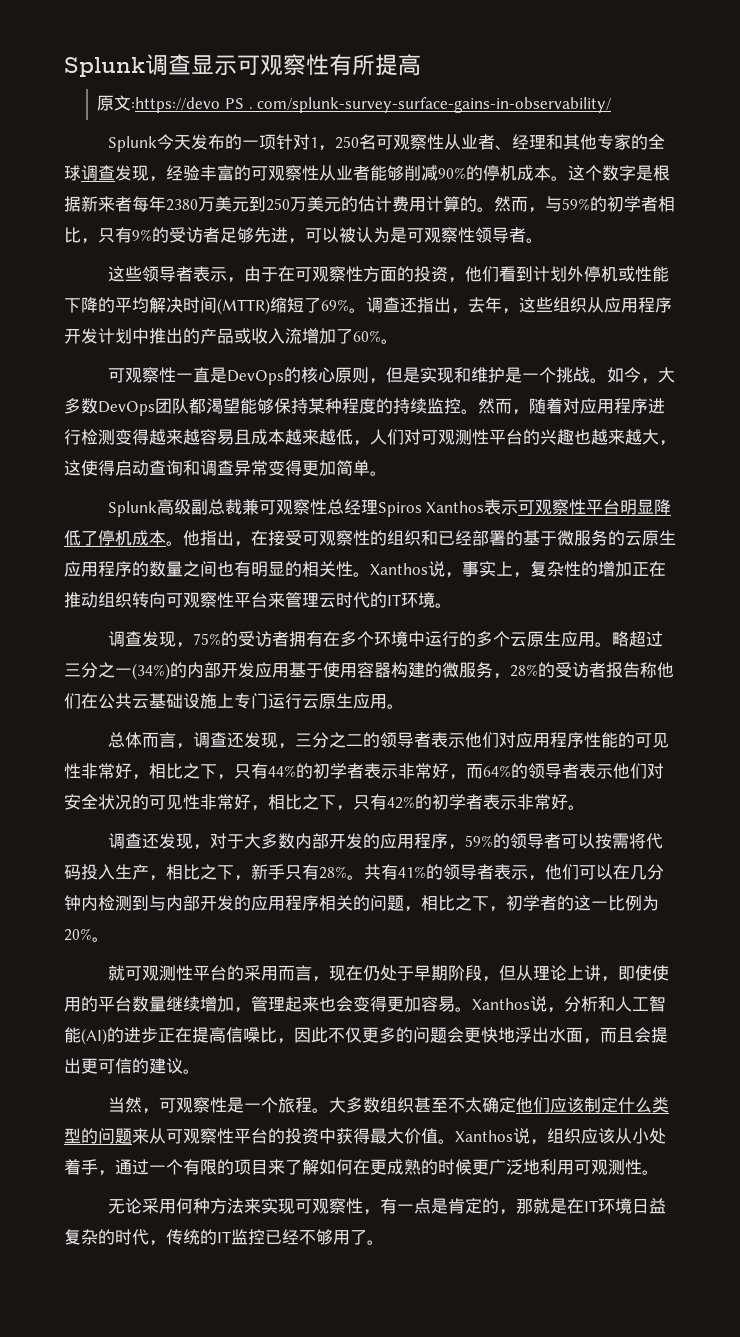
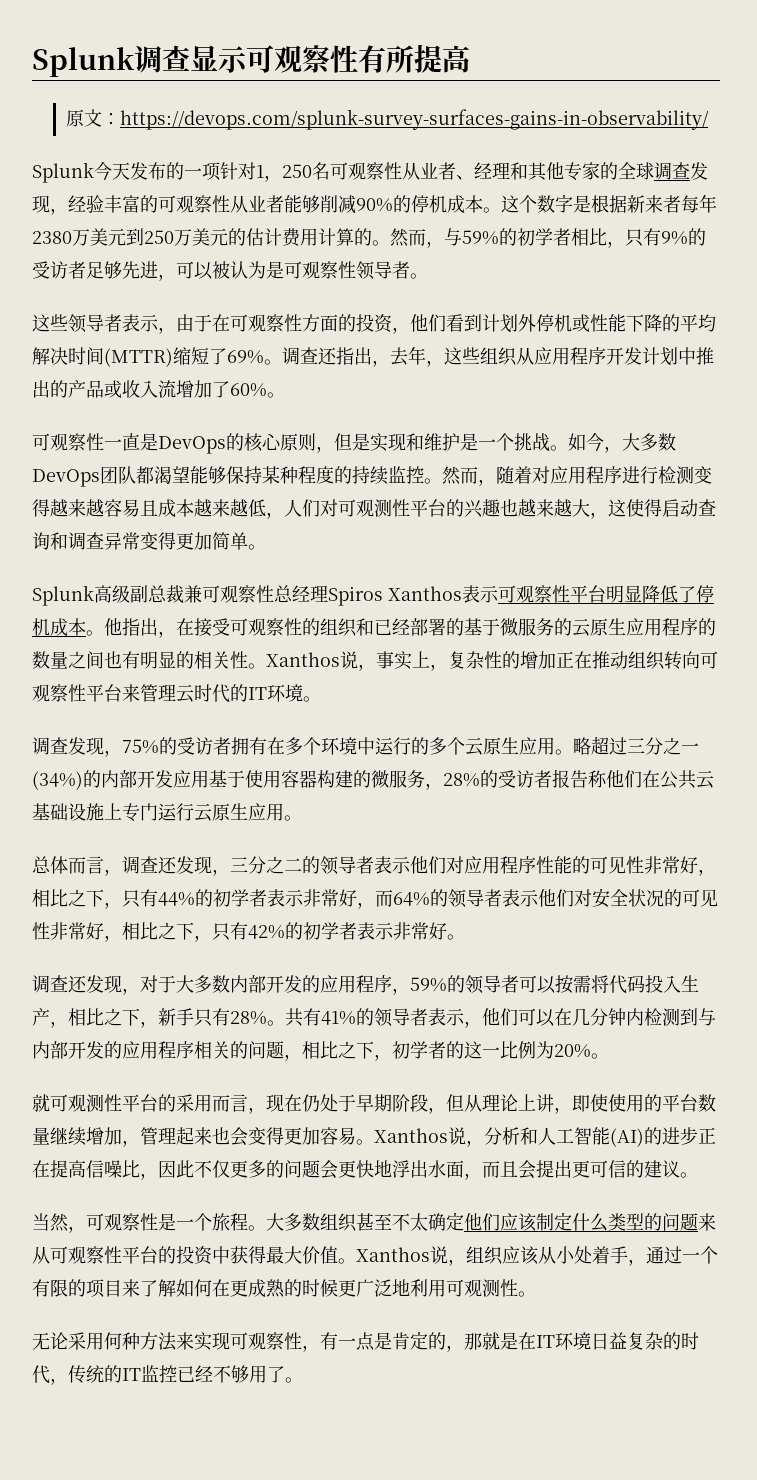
[131,97,612,113] :https://devo PS . com/splunk-survey-surface-gains-in-observability/ -> [101,109,709,130] ：https://devops.com/splunk-survey-surfaces-gains-in-observability/

